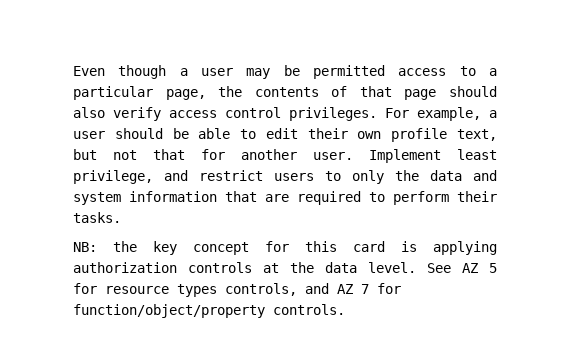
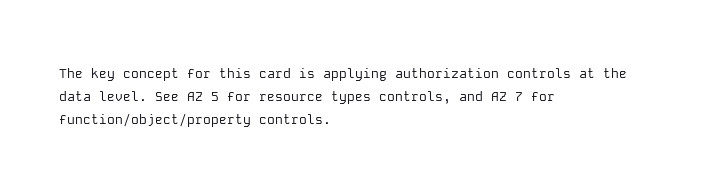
[73,65,497,79] [73,86,497,100] [73,107,497,121] [73,128,497,142] [73,149,497,163] [73,170,497,184] [73,191,497,205] [73,212,121,223] [73,241,137,252] Even though a user may be permitted access to a particular page, the contents of that page should also verify access control privileges. For example, a user should be able to edit their own profile text, but not that for another user. Implement least privilege, and restrict users to only the data and system information that are required to perform their tasks. // NB: the -> [59,68,83,78] The

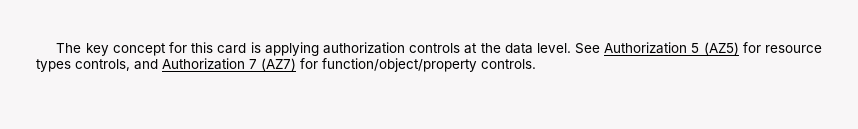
[187,92,219,101] AZ 5 -> [604,42,739,55] Authorization 5 (AZ5)
[491,92,523,101] AZ 7 -> [162,58,296,71] Authorization 7 (AZ7)

